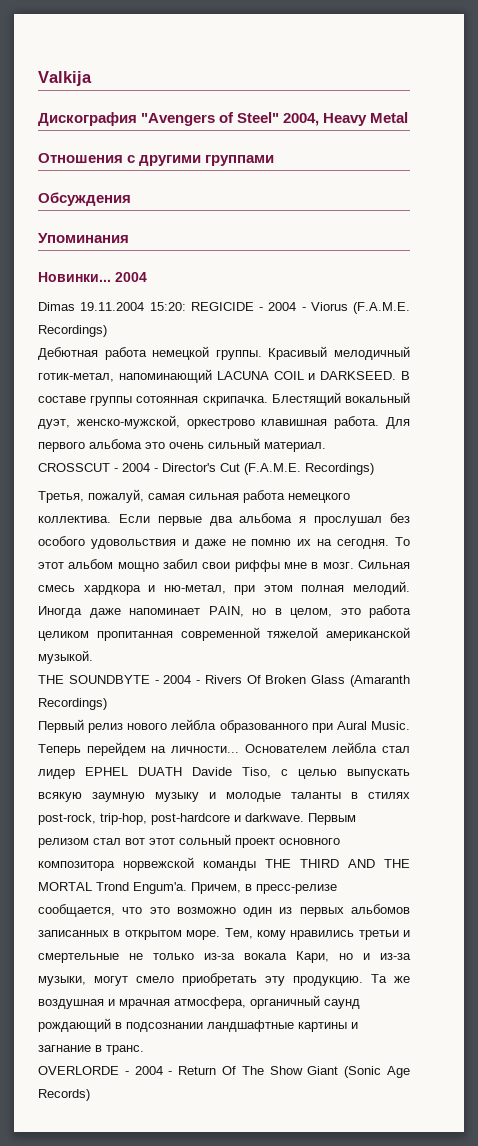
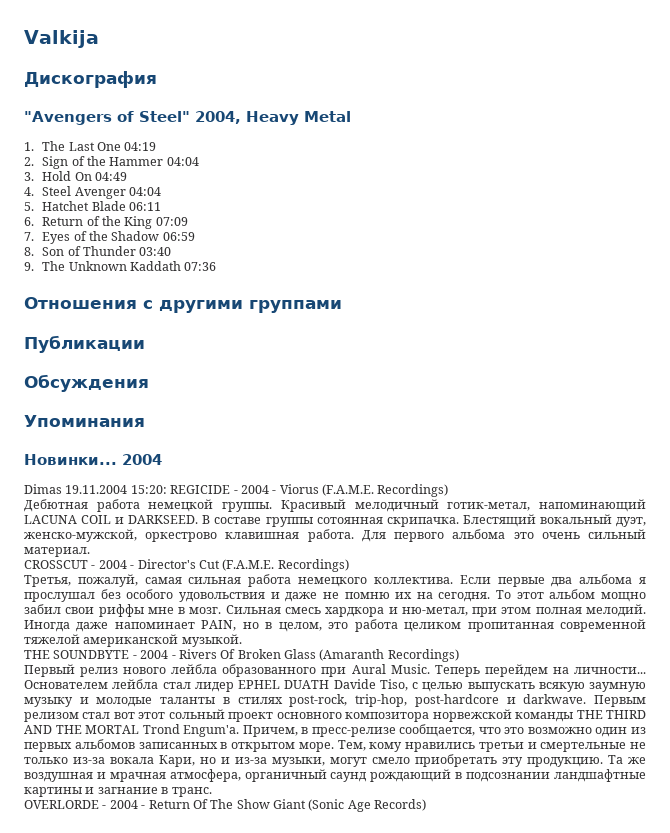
(137, 119) none -> (157, 79) //
(409, 117) none -> [24,141,157,151] [24,156,199,169] [24,171,127,181] [24,186,161,199] [24,201,161,211] [24,216,188,229] [24,231,195,244] [24,246,172,256] [24,261,217,271] // 1. The Last One 04:19 // 2. Sign of the Hammer 04:04 // 3. Hold On 04:49 // 4. Steel Avenger 04:04 // 5. Hatchet Blade 06:11 // 6. Return of the King 07:09 // 7. Eyes of the Shadow 06:59 // 8. Son of Thunder 03:40 // 9. The Unknown Kaddath 07:36
(275, 160) none -> [24,335,145,353] // Публикации

